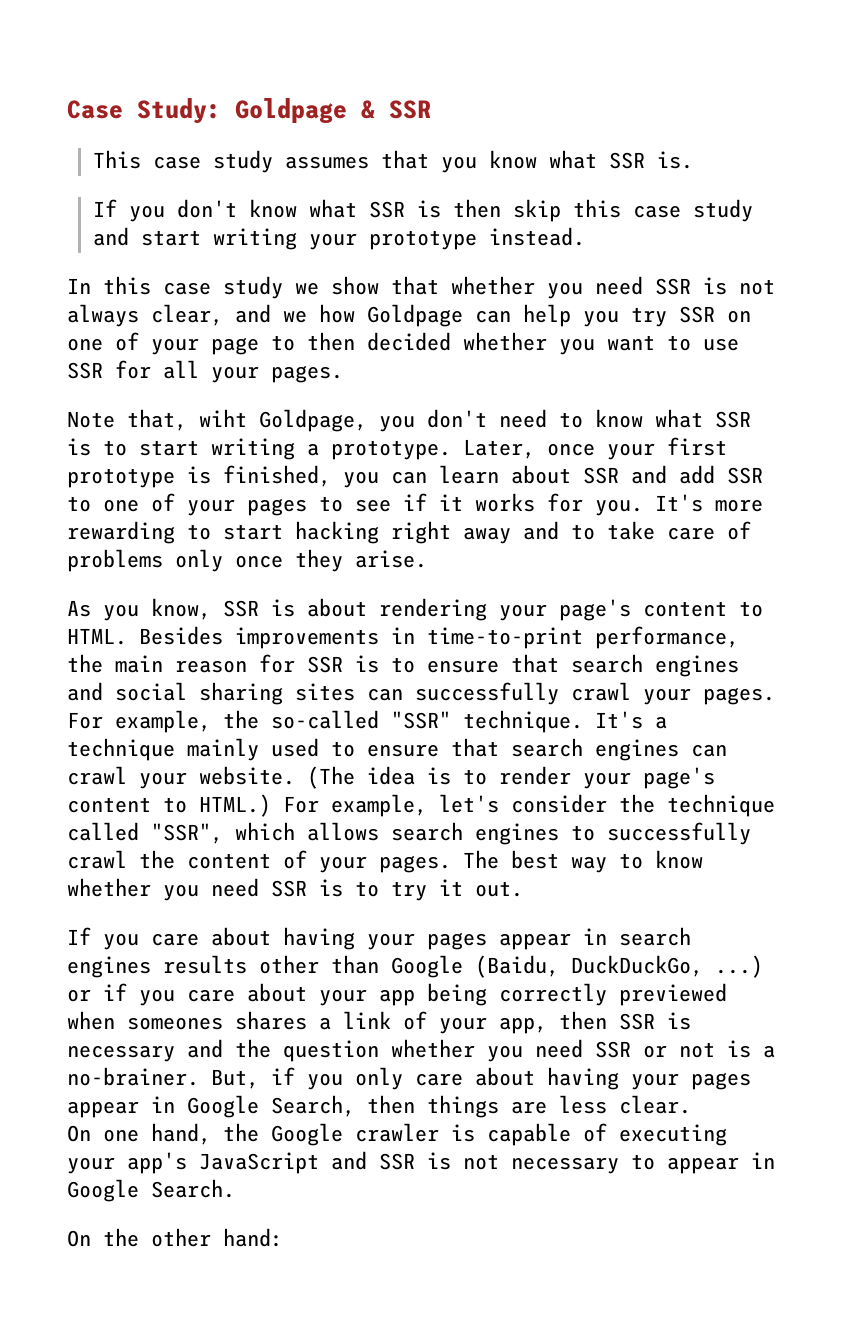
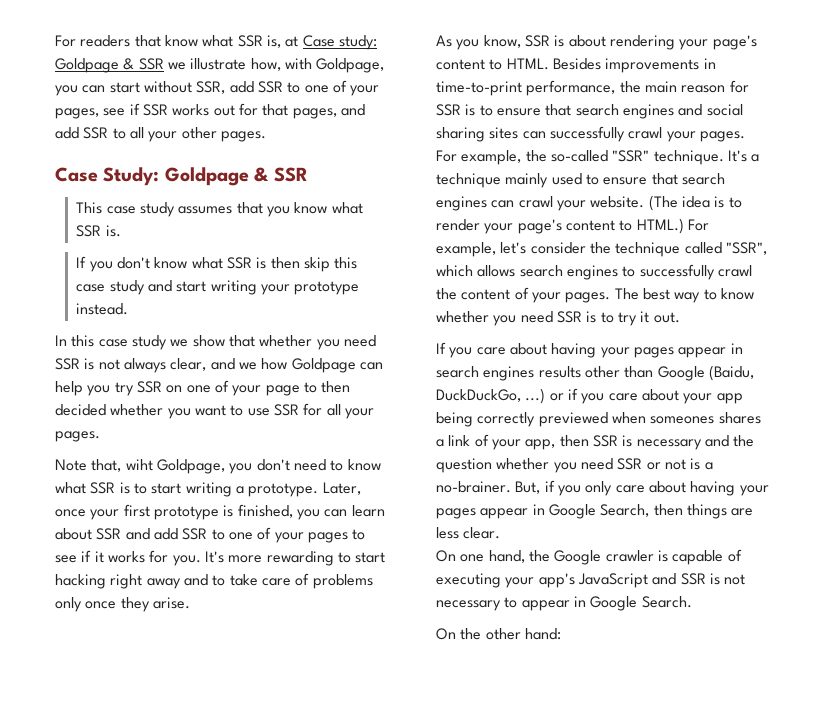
(67, 109) none -> [55,35,377,50] [55,58,385,73] [55,80,380,96] [55,103,365,119] [55,127,266,142] For readers that know what SSR is, at Case study: Goldpage & SSR we illustrate how, with Goldpage, you can start without SSR, add SSR to one of your pages, see if SSR works out for that pages, and add SSR to all your other pages. //

